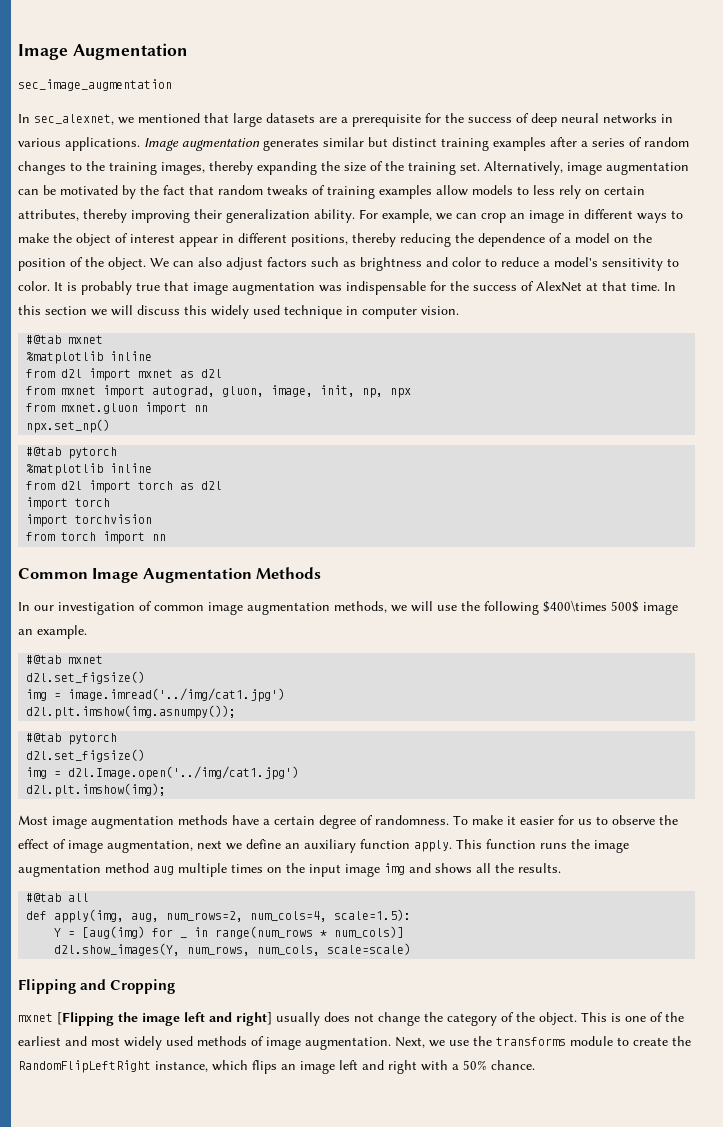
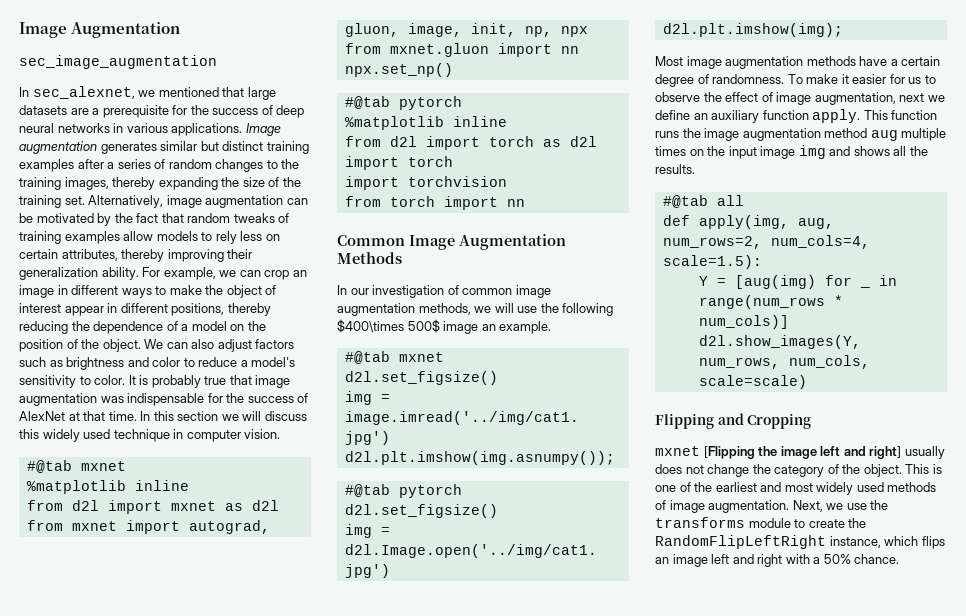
[533,185,581,199] less rely -> [215,231,263,244] rely less

